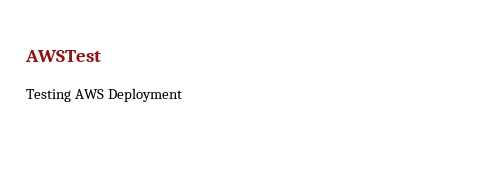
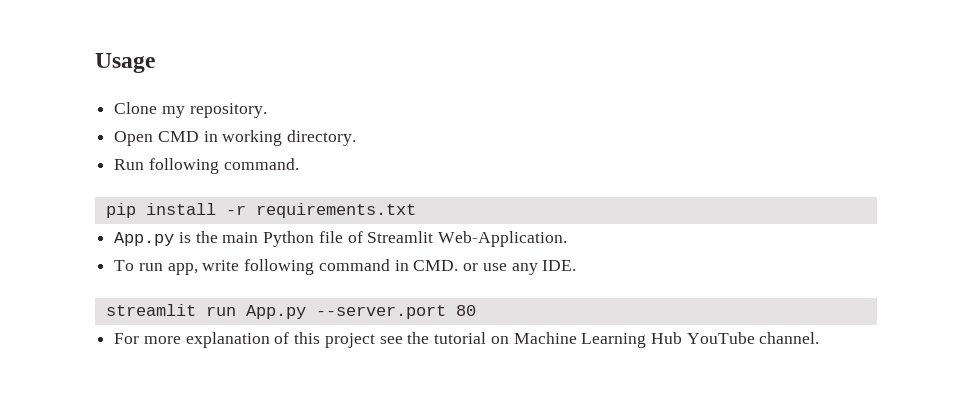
[25,50,101,62] [26,88,182,102] AWSTest // Testing AWS Deployment -> [95,53,155,73] [114,102,267,118] [114,130,357,146] [114,158,299,174] [105,203,416,218] [114,231,568,247] [114,259,577,275] [105,304,476,319] [114,332,820,348] Usage // Clone my repository. // Open CMD in working directory. // Run following command. // pip install -r requirements.txt // App.py is the main Python file of Streamlit Web-Application. // To run app, write following command in CMD. or use any IDE. // streamlit run App.py --server.port 80 // For more explanation of this project see the tutorial on Machine Learning Hub YouTube channel.

